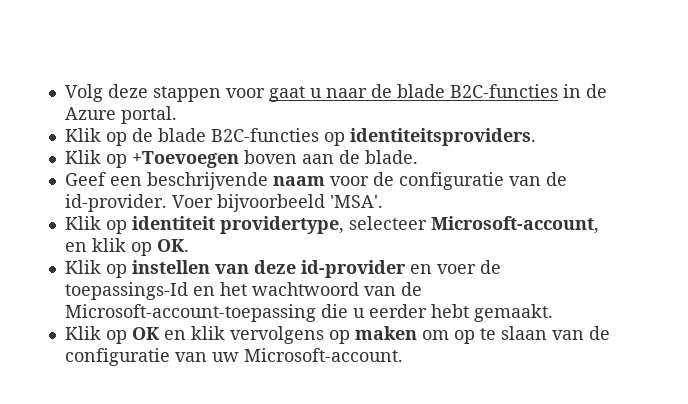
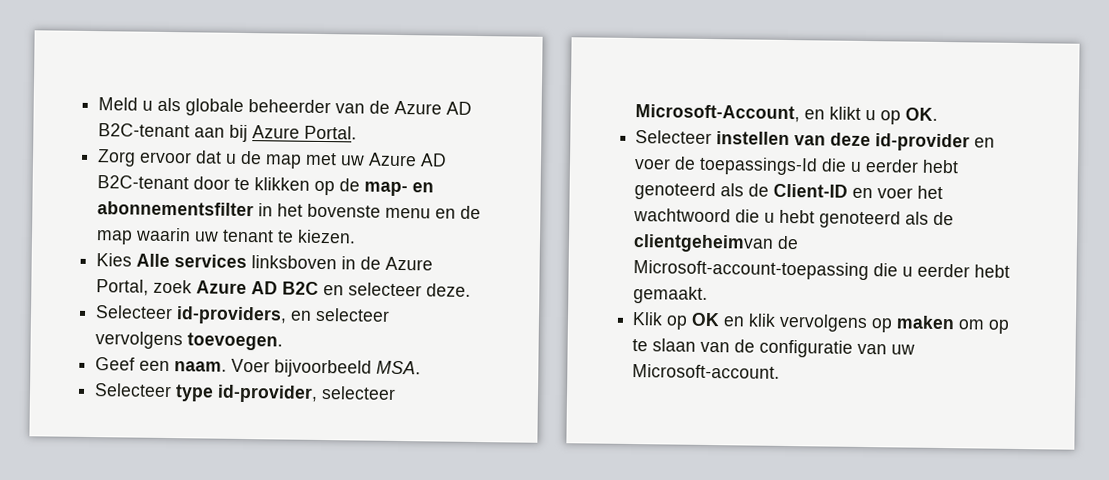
[64,84,607,102] [64,106,177,124] [64,128,536,146] [64,150,418,168] [64,172,567,190] [64,194,383,212] [64,216,599,234] [64,238,126,252] Volg deze stappen voor gaat u naar de blade B2C-functies in de Azure portal. // Klik op de blade B2C-functies op identiteitsproviders. // Klik op +Toevoegen boven aan de blade. // Geef een beschrijvende naam voor de configuratie van de id-provider. Voer bijvoorbeeld 'MSA'. // Klik op identiteit providertype, selecteer Microsoft-account, en klik -> [98,97,473,116] [98,123,358,143] [97,149,448,169] [97,175,435,197] [97,201,482,220] [96,227,357,245] [96,253,434,271] [96,279,472,297] [95,305,391,325] [95,331,284,351] [95,357,422,378] [94,383,397,403] [635,104,877,123] Meld u als globale beheerder van de Azure AD B2C-tenant aan bij Azure Portal. // Zorg ervoor dat u de map met uw Azure AD B2C-tenant door te klikken op de map- en abonnementsfilter in het bovenste menu en de map waarin uw tenant te kiezen. // Kies Alle services linksboven in de Azure Portal, zoek Azure AD B2C en selecteer deze. // Selecteer id-providers, en selecteer vervolgens toevoegen. // Geef een naam. Voer bijvoorbeeld MSA. // Selecteer type id-provider, selecteer Microsoft-Account, en klikt u
[64,260,127,278] Klik op -> [635,130,713,145] Selecteer
[192,282,396,296] en het wachtwoord van -> [821,158,960,174] [634,182,944,201] [633,208,955,229] [633,234,775,253] die u eerder hebt genoteerd als de Client-ID en voer het wachtwoord die u hebt genoteerd als de clientgeheimvan

